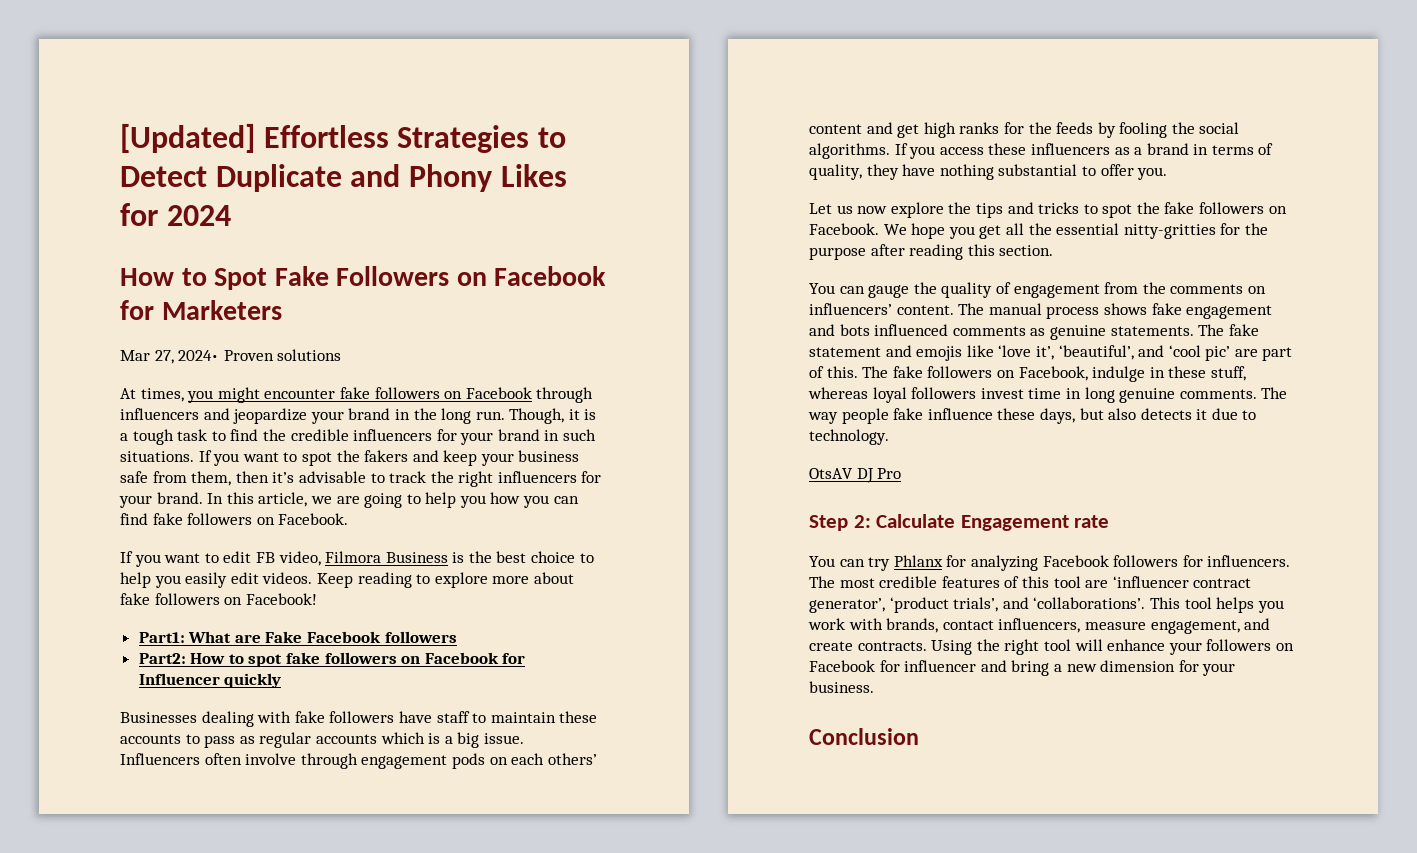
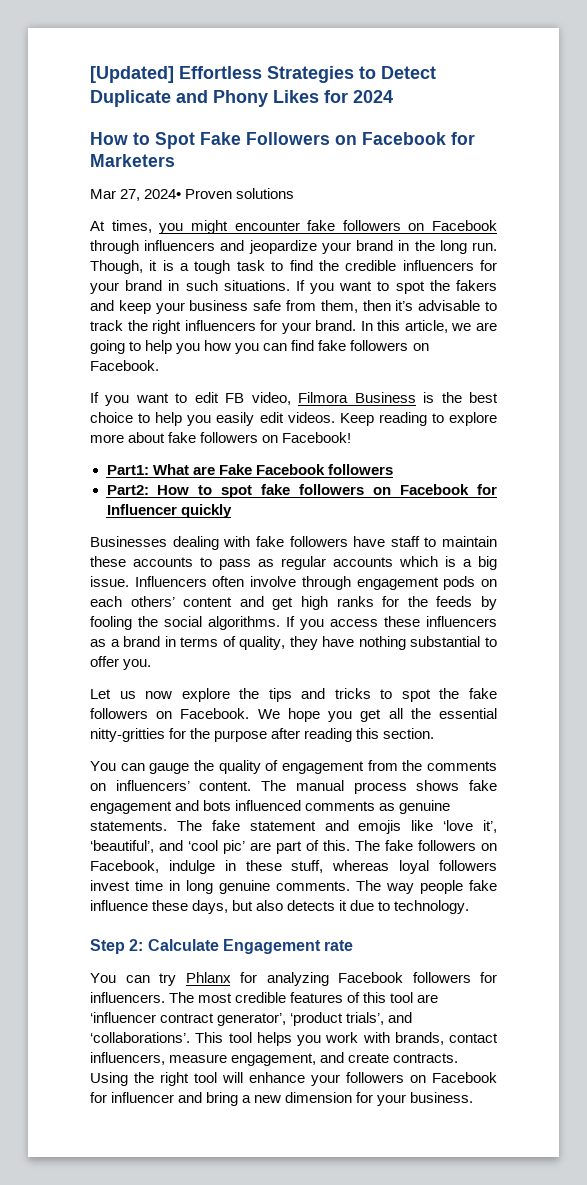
[809,468,902,483] // OtsAV DJ Pro -> (470, 907) none
[809,728,919,745] // Conclusion -> (474, 1097) none

